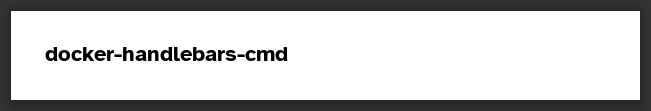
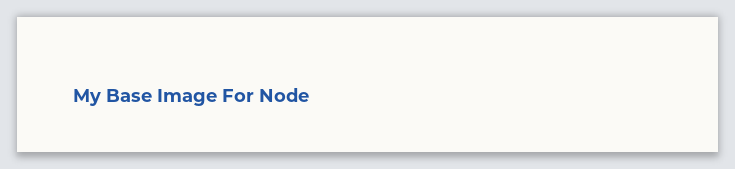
[45,47,288,61] docker-handlebars-cmd -> [73,88,309,106] My Base Image For Node

